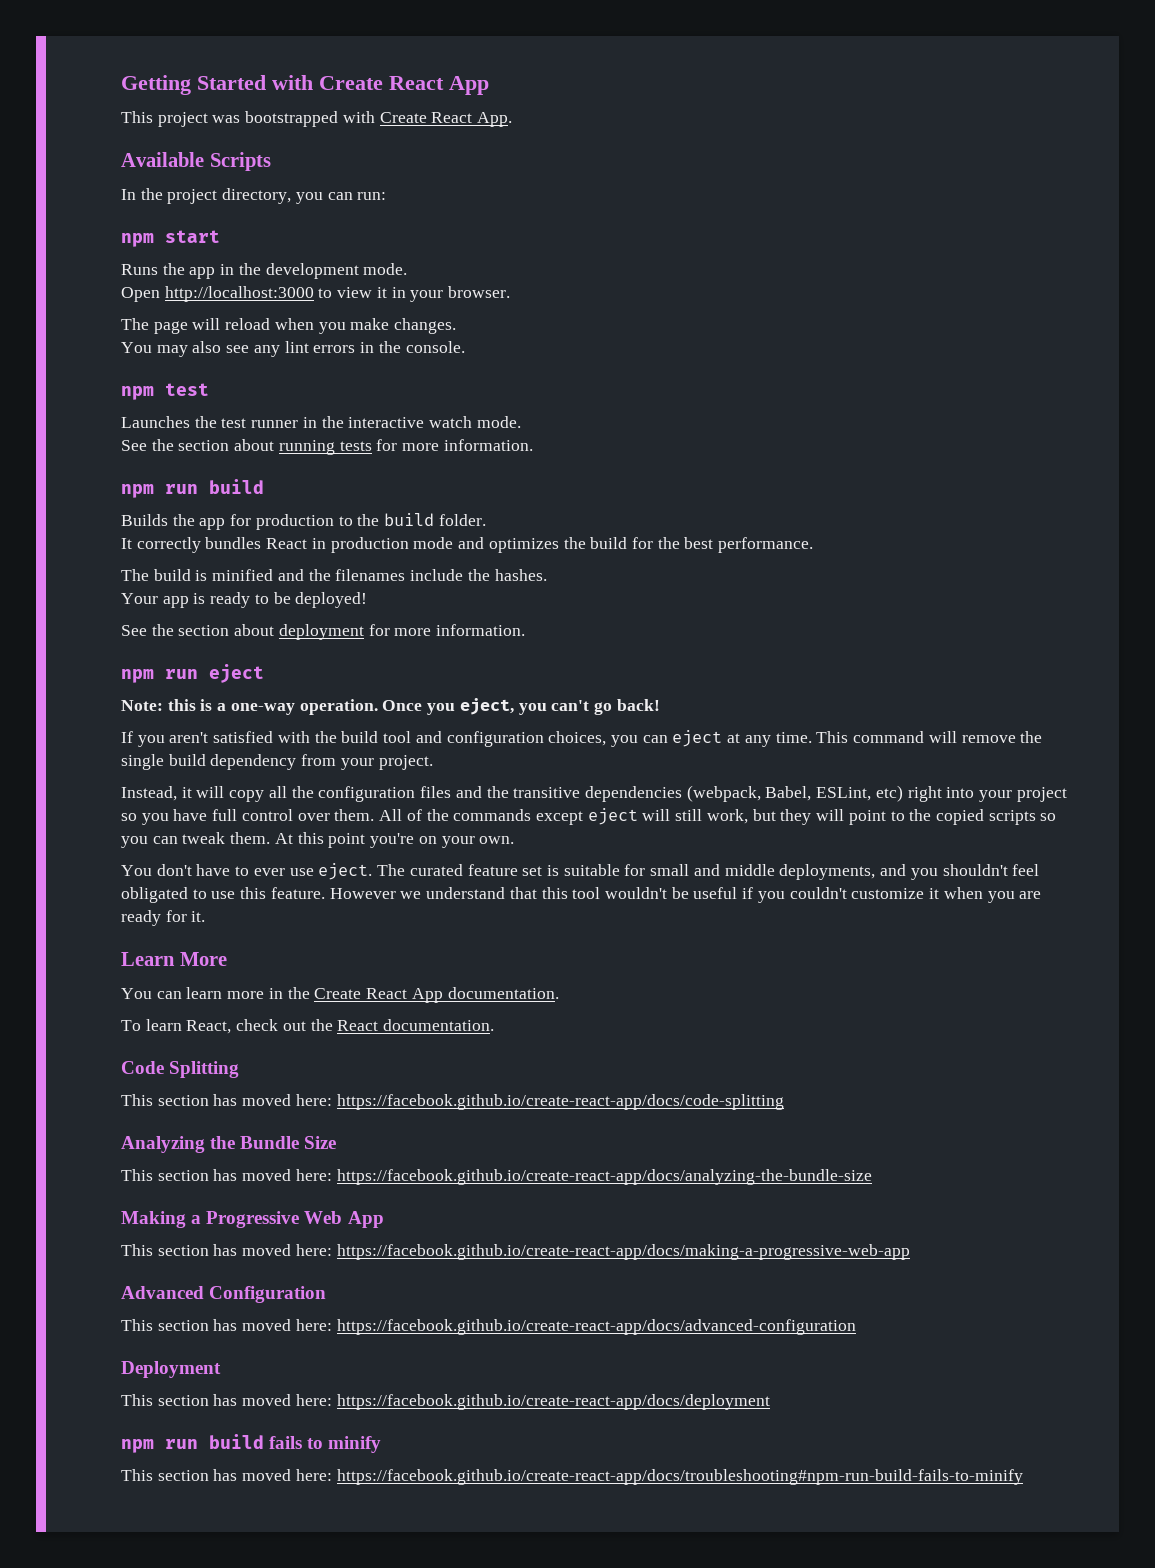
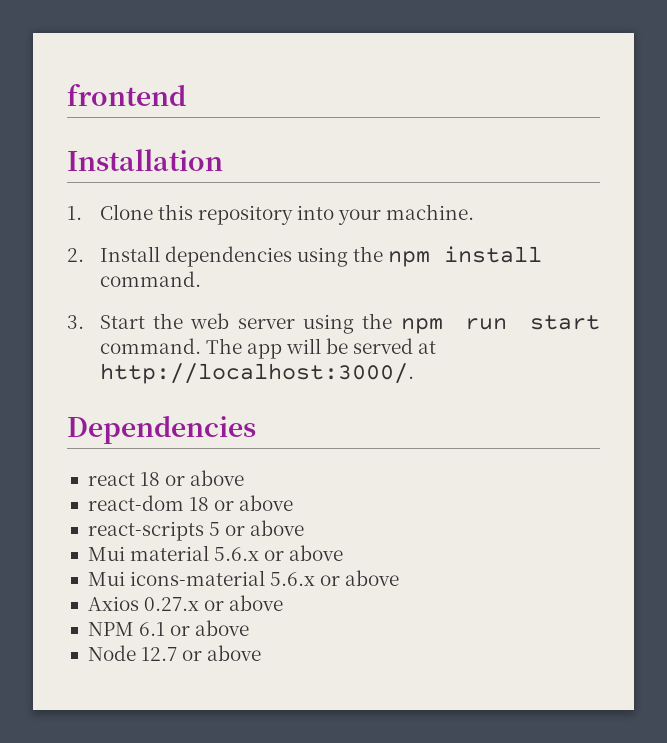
[121,75,489,95] [121,111,513,127] [121,152,271,171] [121,188,387,204] [121,230,220,247] [121,263,408,279] [121,286,511,302] [121,318,457,334] [121,341,465,357] [121,383,209,400] [121,416,521,428] [121,439,533,455] [121,479,264,498] [121,513,486,530] [121,537,814,553] [121,569,547,581] [121,592,368,608] [121,624,526,640] [121,664,264,683] [121,698,660,715] [121,730,1043,747] [121,754,433,770] [121,785,1067,802] [121,808,1057,825] [121,832,515,848] [121,863,1040,880] [121,887,1042,903] [121,910,206,926] [121,952,227,966] [121,987,559,1003] [121,1019,495,1034] [121,1061,240,1078] [121,1094,784,1110] [121,1136,337,1153] [121,1169,872,1185] [121,1211,384,1228] [121,1244,910,1260] [121,1286,327,1303] [121,1319,856,1335] [121,1361,221,1378] [121,1394,770,1410] [121,1434,382,1453] [121,1469,1023,1485] Getting Started with Create React App // This project was bootstrapped with Create React App. // Available Scripts // In the project directory, you can run: // npm start // Runs the app in the development mode. // Open http://localhost:3000 to view it in your browser. // The page will reload when you make changes. // You may also see any lint errors in the console. // npm test // Launches the test runner in the interactive watch mode. // See the section about running tests for more information. // npm run build // Builds the app for production to the build folder. // It correctly bundles React in production mode and optimizes the build for the best performance. // The build is minified and the filenames include the hashes. // Your app is ready to be deployed! // See the section about deployment for more information. // npm run eject // Note: this is a one-way operation. Once you eject, you can't go back! // If you aren't satisfied with the build tool and configuration choices, you can eject at any time. This command will remove the single build dependency from your project. // Instead, it will copy all the configuration files and the transitive dependencies (webpack, Babel, ESLint, etc) right into your project so you have full control over them. All of the commands except eject will still work, but they will point to the copied scripts so you can tweak them. At this point you're on your own. // You don't have to ever use eject. The curated feature set is suitable for small and middle deployments, and you shouldn't feel obligated to use this feature. However we understand that this tool wouldn't be useful if you couldn't customize it when you are ready for it. // Learn More // You can learn more in the Create React App documentation. // To learn React, check out the React documentation. // Code Splitting // This section has moved here: https://facebook.github.io/create-react-app/docs/code-splitting // Analyzing the Bundle Size // This section has moved here: https://facebook.github.io/create-react-app/docs/analyzing-the-bundle-size // Making a Progressive Web App // This section has moved here: https://facebook.github.io/create-react-app/docs/making-a-progressive-web-app // Advanced Configuration // This section has moved here: https://facebook.github.io/create-react-app/docs/advanced-configuration // Deployment // This section has moved here: https://facebook.github.io/create-react-app/docs/deployment // npm run build fails to minify // This section has moved here: https://facebook.github.io/create-react-app/docs/troubleshooting#npm-run-build-fails-to-minify -> [67,84,186,106] [67,149,223,171] [67,204,475,225] [67,246,543,267] [99,271,201,287] [67,313,600,334] [99,338,437,359] [99,363,414,384] [67,415,256,444] [87,470,245,486] [87,495,294,511] [87,520,305,541] [87,545,344,561] [87,570,400,586] [87,595,284,611] [87,620,250,636] [87,645,262,661] frontend // Installation // 1. Clone this repository into your machine. // 2. Install dependencies using the npm install command. // 3. Start the web server using the npm run start command. The app will be served at http://localhost:3000/. // Dependencies // react 18 or above // react-dom 18 or above // react-scripts 5 or above // Mui material 5.6.x or above // Mui icons-material 5.6.x or above // Axios 0.27.x or above // NPM 6.1 or above // Node 12.7 or above

